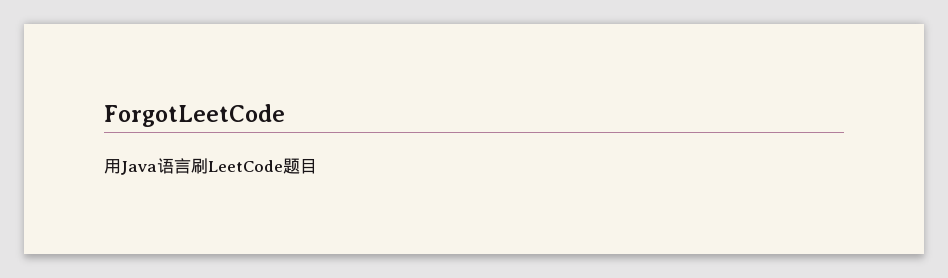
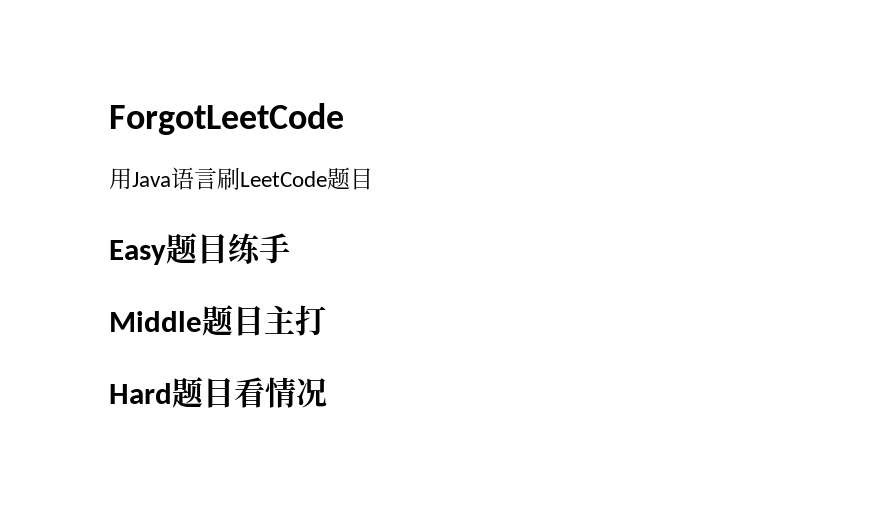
(317, 166) none -> [109,233,290,265] [109,305,326,336] [109,377,327,408] // Easy题目练手 // Middle题目主打 // Hard题目看情况

